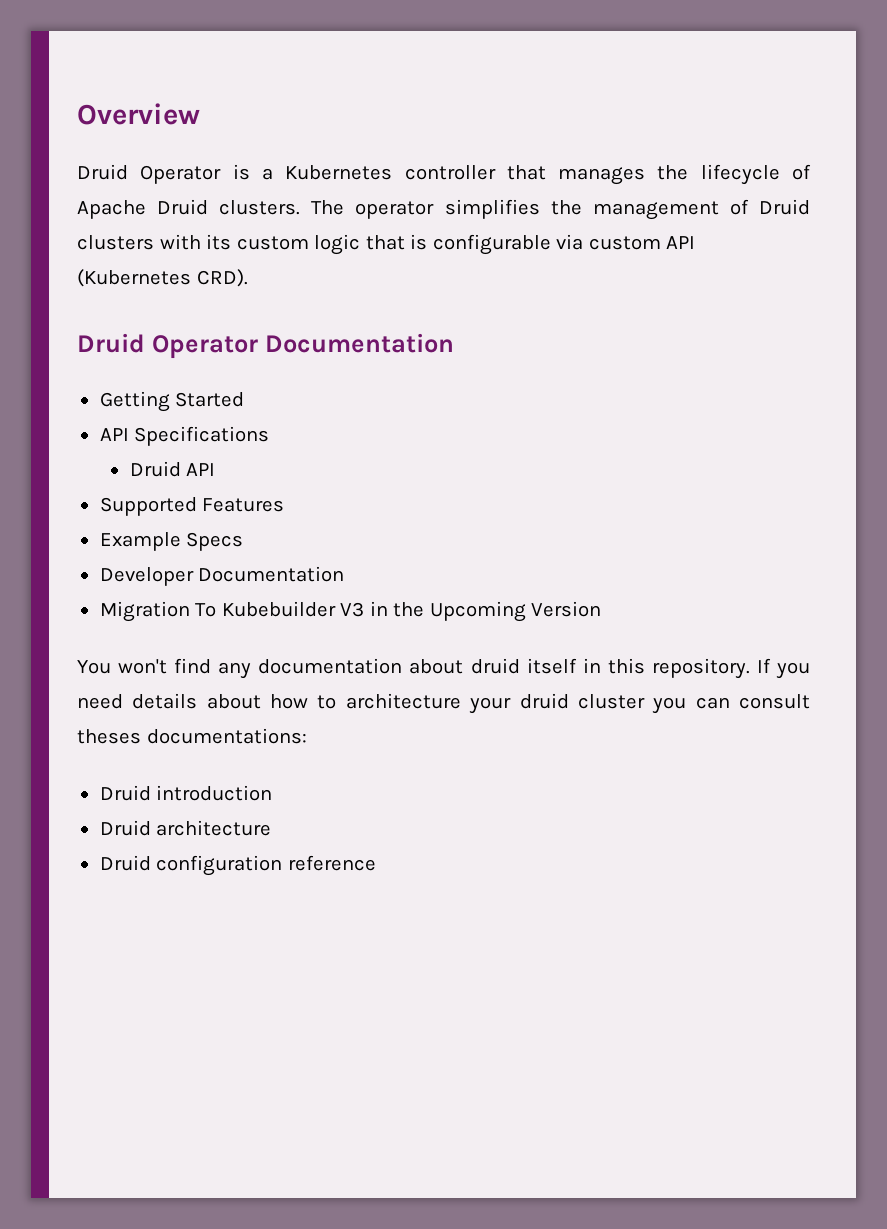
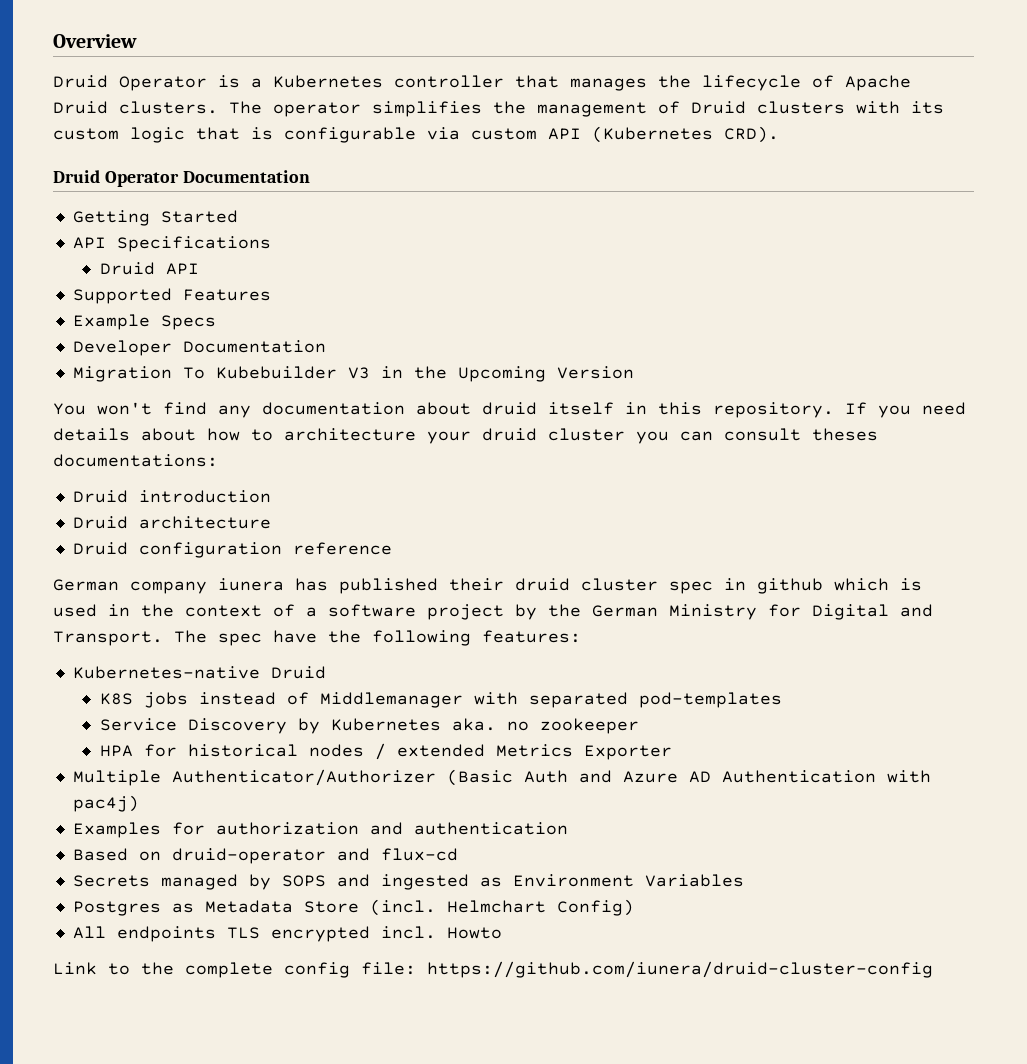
(376, 863) none -> [53,578,922,594] [53,604,933,620] [53,630,581,646] [72,666,326,679] [99,692,782,708] [99,718,639,734] [99,743,672,760] [72,769,931,786] [72,795,139,812] [72,822,568,838] [72,848,458,864] [72,874,744,890] [72,899,634,916] [72,926,502,942] [53,961,933,978] // German company iunera has published their druid cluster spec in github which is used in the context of a software project by the German Ministry for Digital and Transport. The spec have the following features: // Kubernetes-native Druid // K8S jobs instead of Middlemanager with separated pod-templates // Service Discovery by Kubernetes aka. no zookeeper // HPA for historical nodes / extended Metrics Exporter // Multiple Authenticator/Authorizer (Basic Auth and Azure AD Authentication with pac4j) // Examples for authorization and authentication // Based on druid-operator and flux-cd // Secrets managed by SOPS and ingested as Environment Variables // Postgres as Metadata Store (incl. Helmchart Config) // All endpoints TLS encrypted incl. Howto // Link to the complete config file: https://github.com/iunera/druid-cluster-config

